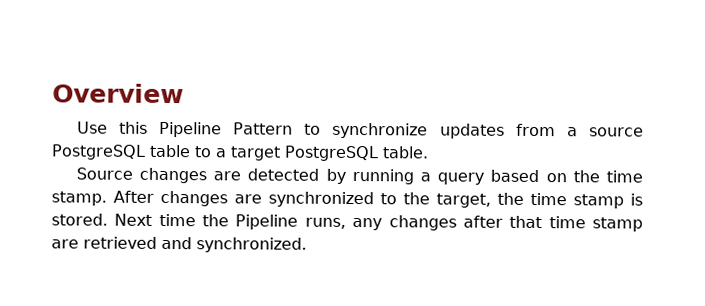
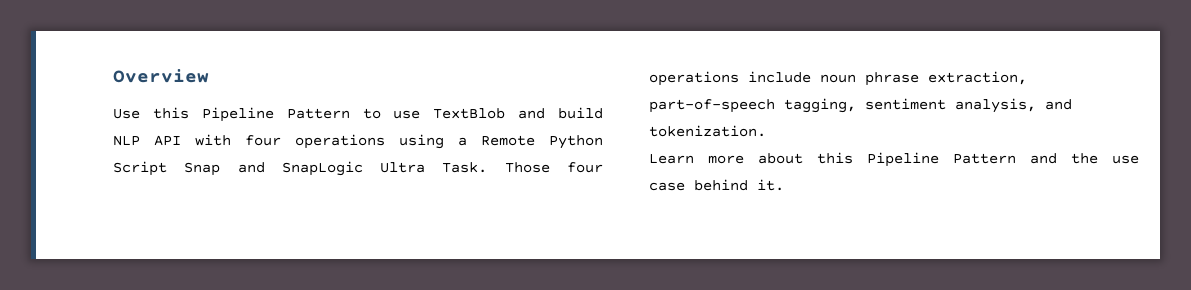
[332,122,644,139] [51,144,429,162] [75,167,643,185] [51,190,643,209] [51,213,644,232] [51,236,307,253] synchronize updates from a source PostgreSQL table to a target PostgreSQL table. // Source changes are detected by running a query based on the time stamp. After changes are synchronized to the target, the time stamp is stored. Next time the Pipeline runs, any changes after that time stamp are retrieved and synchronized. -> [393,107,603,119] [113,134,603,149] [113,161,603,176] [649,71,1027,86] [649,98,1072,113] [649,125,766,137] [649,152,1139,167] [649,179,784,191] use TextBlob and build NLP API with four operations using a Remote Python Script Snap and SnapLogic Ultra Task. Those four operations include noun phrase extraction, part-of-speech tagging, sentiment analysis, and tokenization. // Learn more about this Pipeline Pattern and the use case behind it.

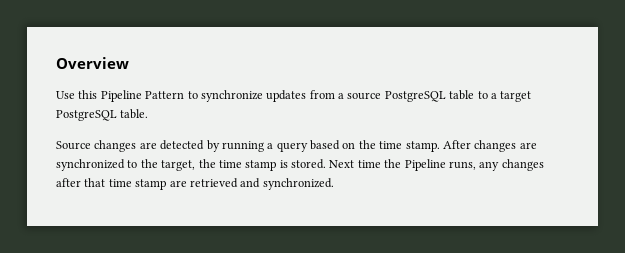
[393,107,603,119] [113,134,603,149] [113,161,603,176] [649,71,1027,86] [649,98,1072,113] [649,125,766,137] [649,152,1139,167] [649,179,784,191] use TextBlob and build NLP API with four operations using a Remote Python Script Snap and SnapLogic Ultra Task. Those four operations include noun phrase extraction, part-of-speech tagging, sentiment analysis, and tokenization. // Learn more about this Pipeline Pattern and the use case behind it. -> [200,90,532,102] [56,109,149,121] [56,140,537,152] [56,159,544,171] [56,178,334,190] synchronize updates from a source PostgreSQL table to a target PostgreSQL table. // Source changes are detected by running a query based on the time stamp. After changes are synchronized to the target, the time stamp is stored. Next time the Pipeline runs, any changes after that time stamp are retrieved and synchronized.

